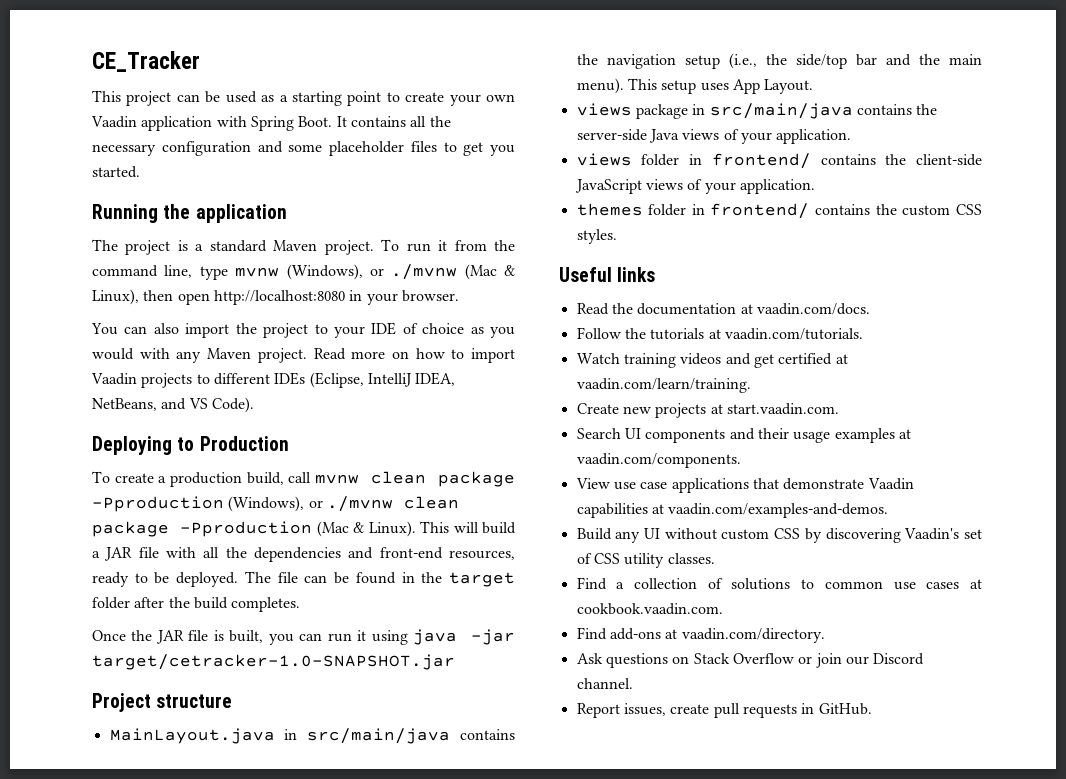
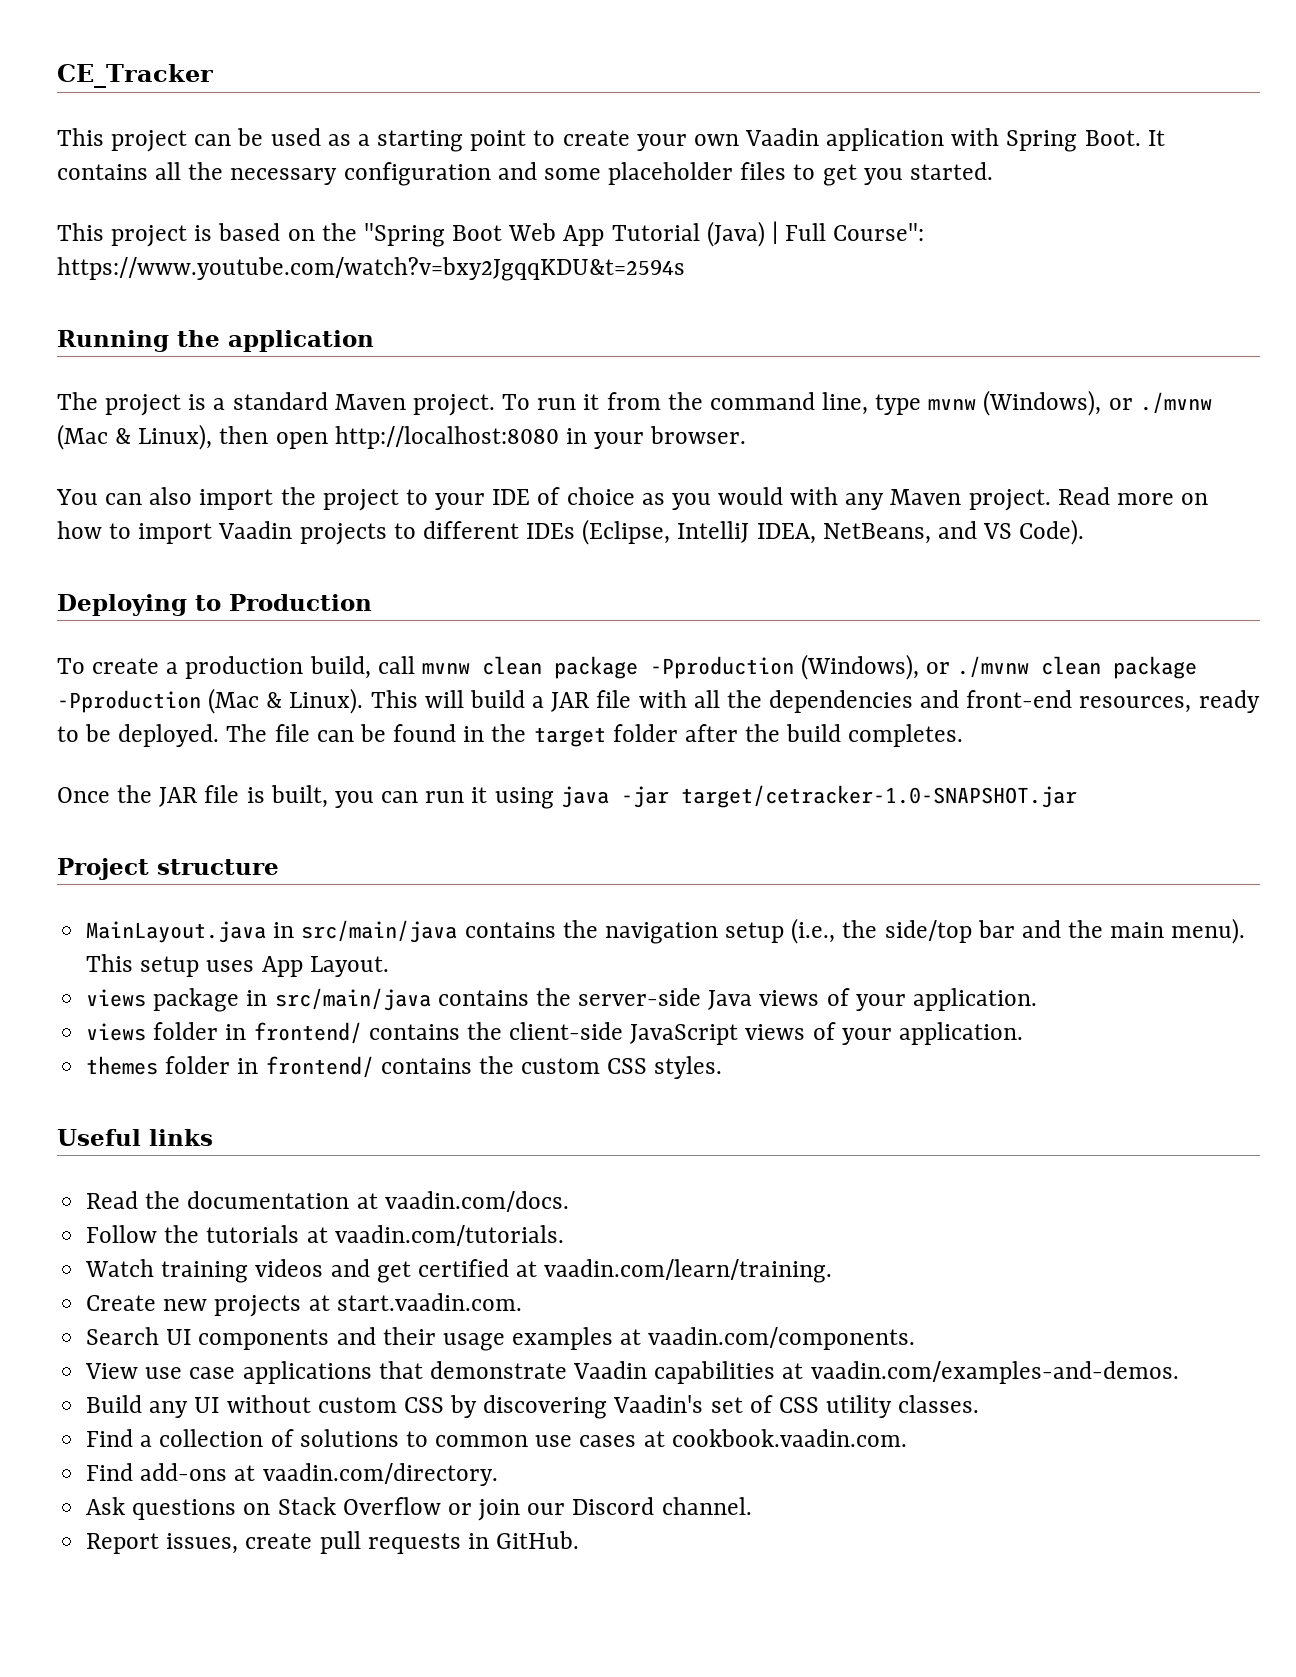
(140, 172) none -> [57,221,925,247] [57,257,685,281] // This project is based on the "Spring Boot Web App Tutorial (Java) | Full Course": https://www.youtube.com/watch?v=bxy2JgqqKDU&t=2594s

